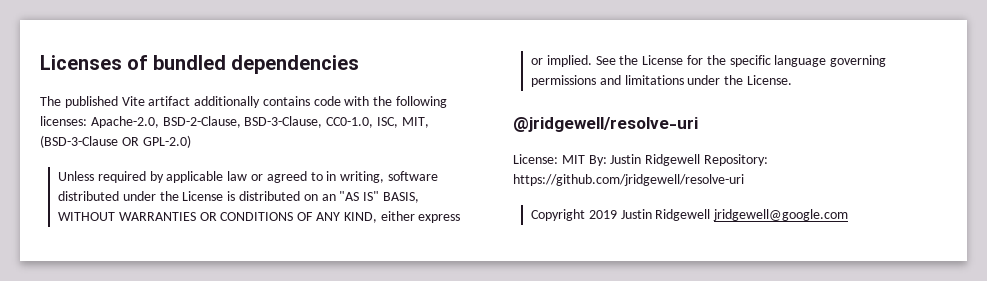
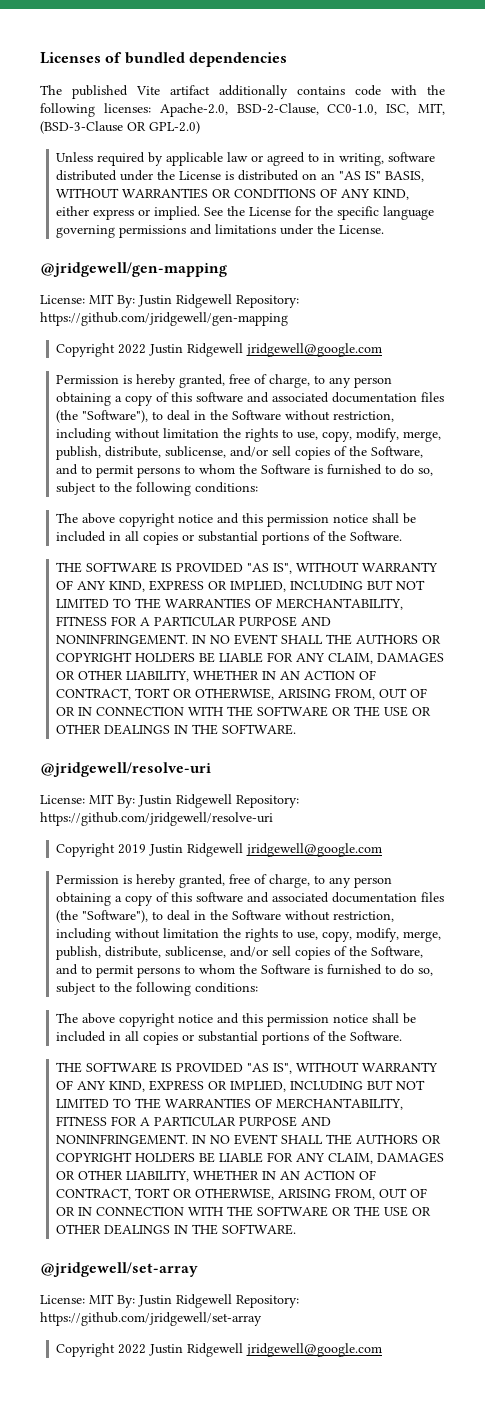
[244,116,323,128] BSD-3-Clause, -> (319, 109) none
(792, 80) none -> [40,262,227,277] [40,294,299,308] [40,312,288,326] [56,343,383,357] [56,374,393,388] [56,392,445,406] [56,410,395,423] [56,428,442,442] [56,446,424,460] [56,464,434,478] [56,482,259,496] [56,513,417,527] [56,531,403,545] [56,562,439,574] [56,580,426,592] [56,598,404,610] [56,616,332,627] [56,634,442,645] [56,652,445,664] [56,670,377,682] [56,688,428,700] [56,706,432,717] [56,724,297,735] // @jridgewell/gen-mapping // License: MIT By: Justin Ridgewell Repository: https://github.com/jridgewell/gen-mapping // Copyright 2022 Justin Ridgewell jridgewell@google.com // Permission is hereby granted, free of charge, to any person obtaining a copy of this software and associated documentation files (the "Software"), to deal in the Software without restriction, including without limitation the rights to use, copy, modify, merge, publish, distribute, sublicense, and/or sell copies of the Software, and to permit persons to whom the Software is furnished to do so, subject to the following conditions: // The above copyright notice and this permission notice shall be included in all copies or substantial portions of the Software. // THE SOFTWARE IS PROVIDED "AS IS", WITHOUT WARRANTY OF ANY KIND, EXPRESS OR IMPLIED, INCLUDING BUT NOT LIMITED TO THE WARRANTIES OF MERCHANTABILITY, FITNESS FOR A PARTICULAR PURPOSE AND NONINFRINGEMENT. IN NO EVENT SHALL THE AUTHORS OR COPYRIGHT HOLDERS BE LIABLE FOR ANY CLAIM, DAMAGES OR OTHER LIABILITY, WHETHER IN AN ACTION OF CONTRACT, TORT OR OTHERWISE, ARISING FROM, OUT OF OR IN CONNECTION WITH THE SOFTWARE OR THE USE OR OTHER DEALINGS IN THE SOFTWARE.
(849, 215) none -> [56,874,393,888] [56,892,445,906] [56,910,395,923] [56,928,442,942] [56,946,424,960] [56,964,434,978] [56,982,259,996] [56,1013,417,1027] [56,1031,403,1045] [56,1062,439,1074] [56,1080,426,1092] [56,1098,404,1110] [56,1116,332,1127] [56,1134,442,1145] [56,1152,445,1164] [56,1170,377,1182] [56,1188,428,1200] [56,1206,432,1217] [56,1224,297,1235] [40,1262,198,1277] [40,1294,299,1308] [40,1312,262,1326] [56,1343,383,1357] // Permission is hereby granted, free of charge, to any person obtaining a copy of this software and associated documentation files (the "Software"), to deal in the Software without restriction, including without limitation the rights to use, copy, modify, merge, publish, distribute, sublicense, and/or sell copies of the Software, and to permit persons to whom the Software is furnished to do so, subject to the following conditions: // The above copyright notice and this permission notice shall be included in all copies or substantial portions of the Software. // THE SOFTWARE IS PROVIDED "AS IS", WITHOUT WARRANTY OF ANY KIND, EXPRESS OR IMPLIED, INCLUDING BUT NOT LIMITED TO THE WARRANTIES OF MERCHANTABILITY, FITNESS FOR A PARTICULAR PURPOSE AND NONINFRINGEMENT. IN NO EVENT SHALL THE AUTHORS OR COPYRIGHT HOLDERS BE LIABLE FOR ANY CLAIM, DAMAGES OR OTHER LIABILITY, WHETHER IN AN ACTION OF CONTRACT, TORT OR OTHERWISE, ARISING FROM, OUT OF OR IN CONNECTION WITH THE SOFTWARE OR THE USE OR OTHER DEALINGS IN THE SOFTWARE. // @jridgewell/set-array // License: MIT By: Justin Ridgewell Repository: https://github.com/jridgewell/set-array // Copyright 2022 Justin Ridgewell jridgewell@google.com

